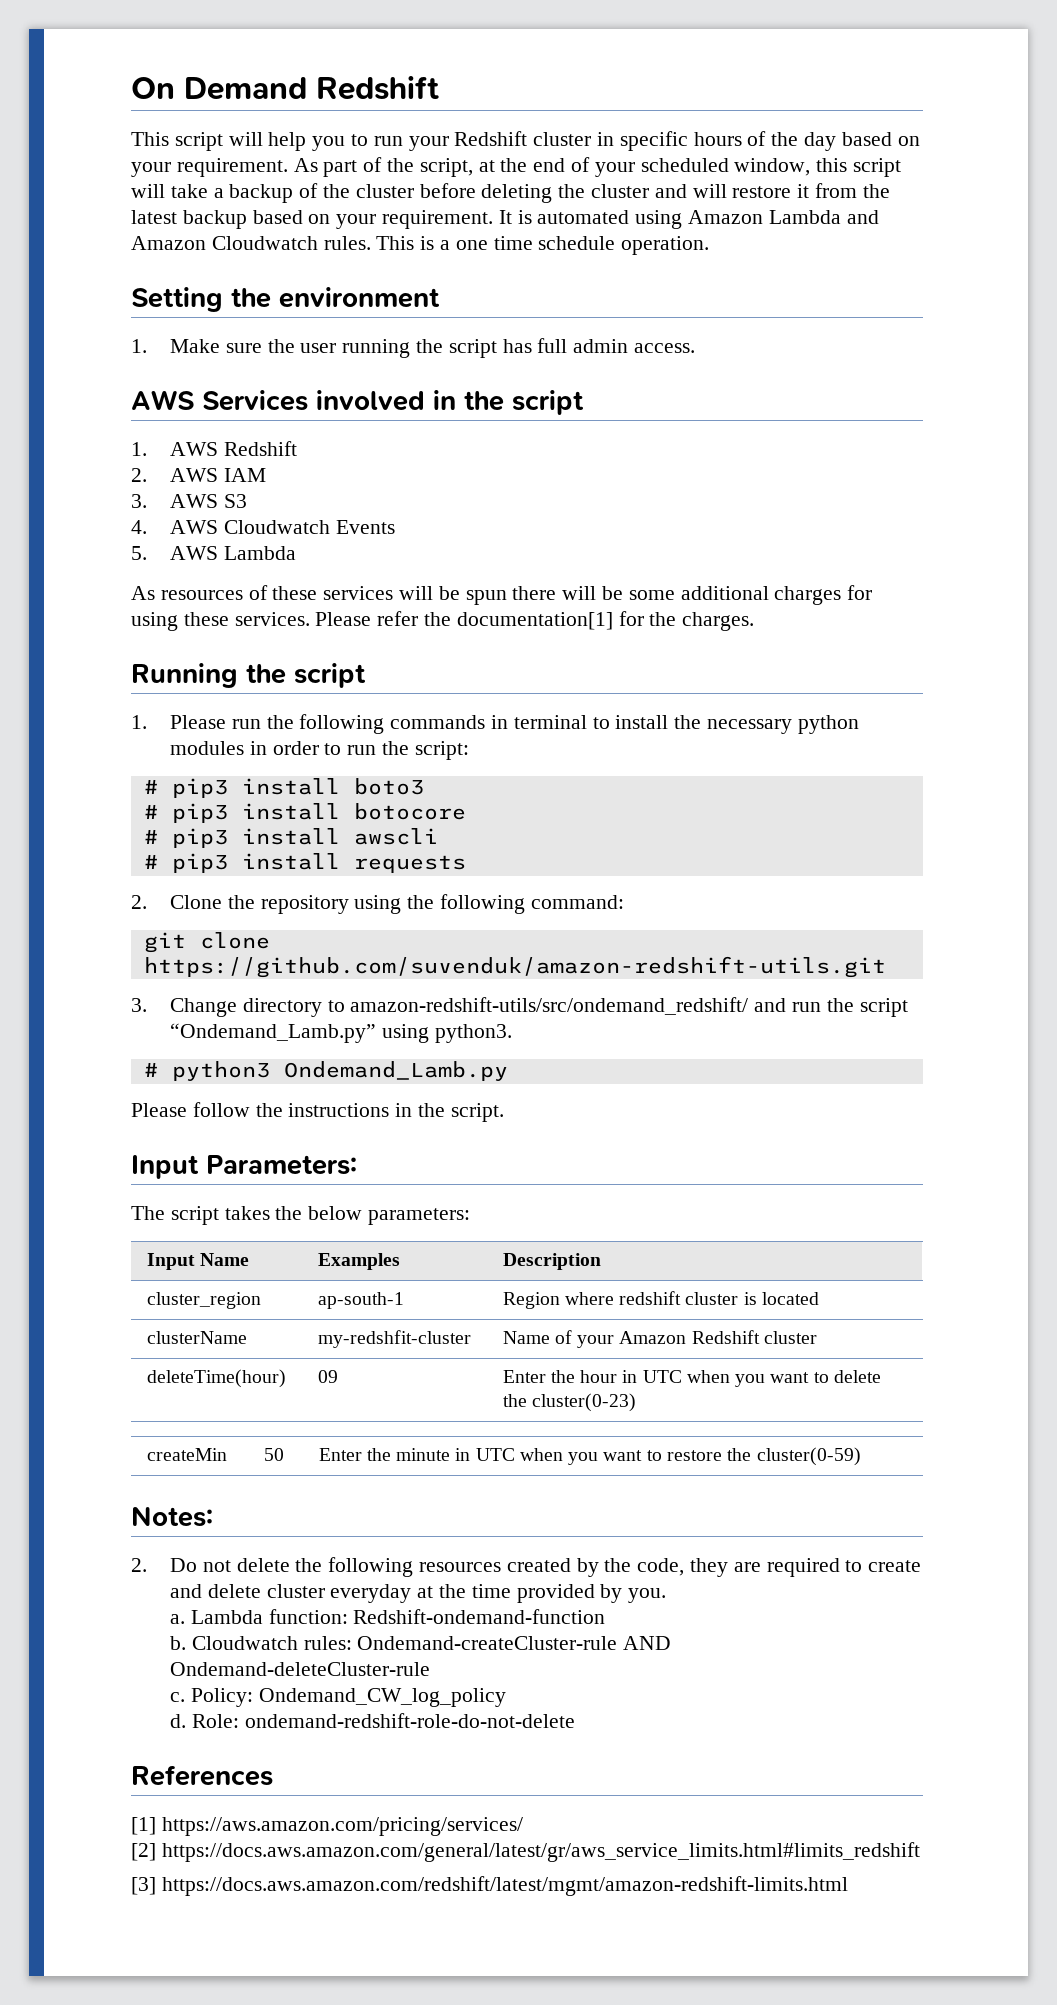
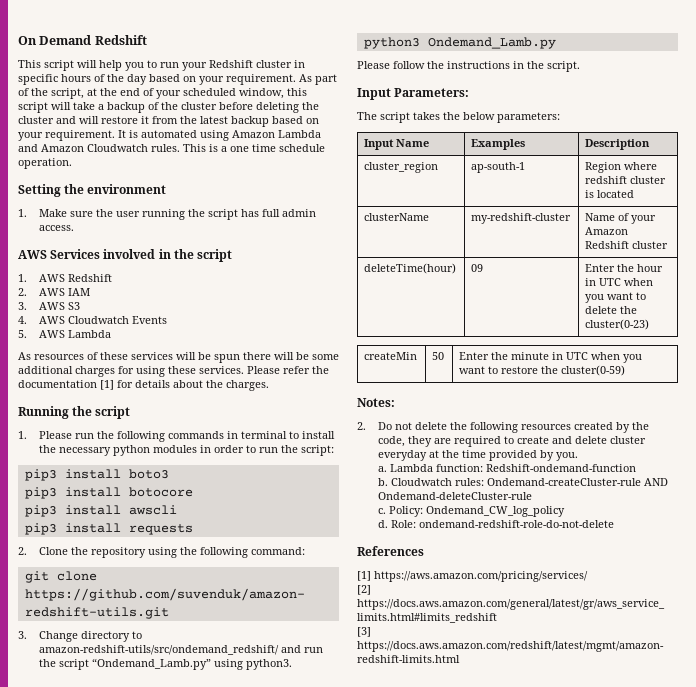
[456,611,644,630] documentation[1] for -> [18,380,203,390] documentation [1] for details about
[143,780,158,794] # -> (335, 450) none
[143,805,158,819] # -> (169, 474) none
[143,830,158,844] # -> (193, 492) none
[143,855,158,869] # -> (177, 510) none
[143,1063,158,1077] # -> (293, 664) none
[317,1330,471,1348] my-redshfit-cluster -> [471,213,572,224] my-redshift-cluster

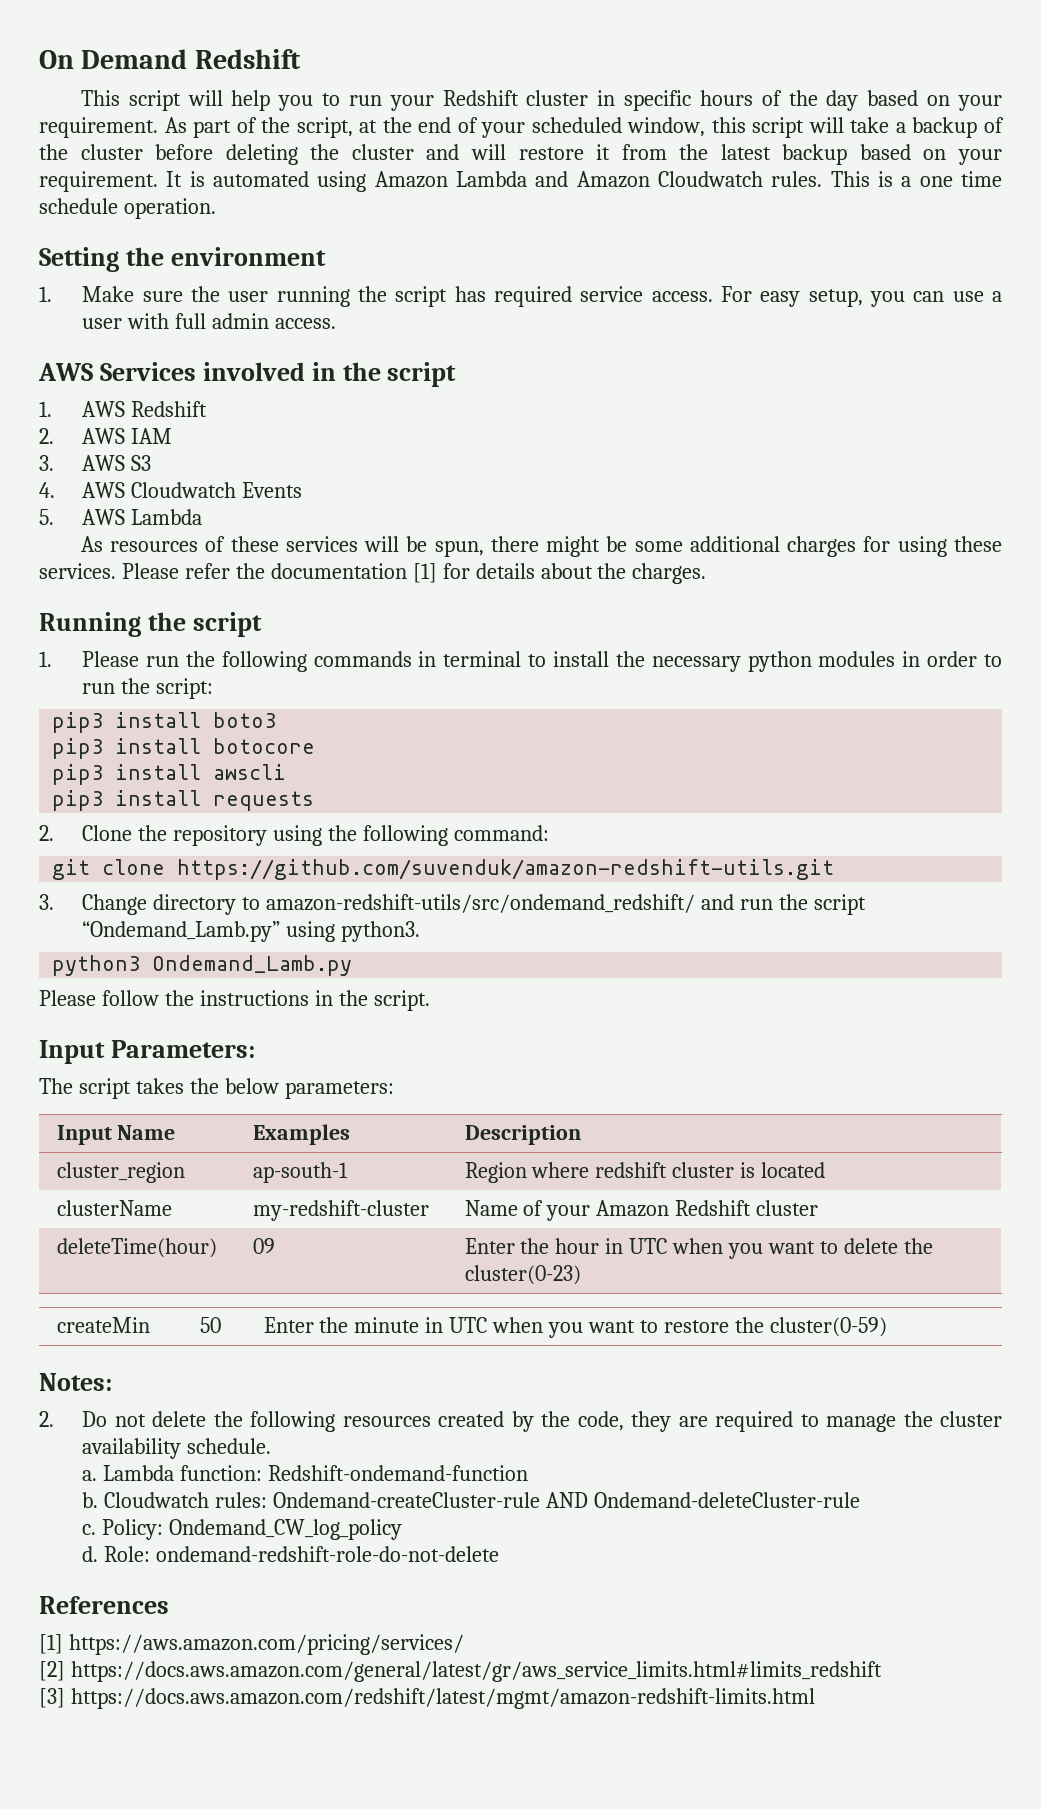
(260, 213) none -> [493,286,1002,307] [82,313,170,329] required service access. For easy setup, you can use a user with
[214,352,294,363] spun there will -> [434,536,601,557] spun, there might
[517,436,647,444] [378,450,579,461] create and delete cluster everyday at the time provided by you. -> [826,1411,1003,1432] [82,1438,272,1459] manage the cluster availability schedule.

